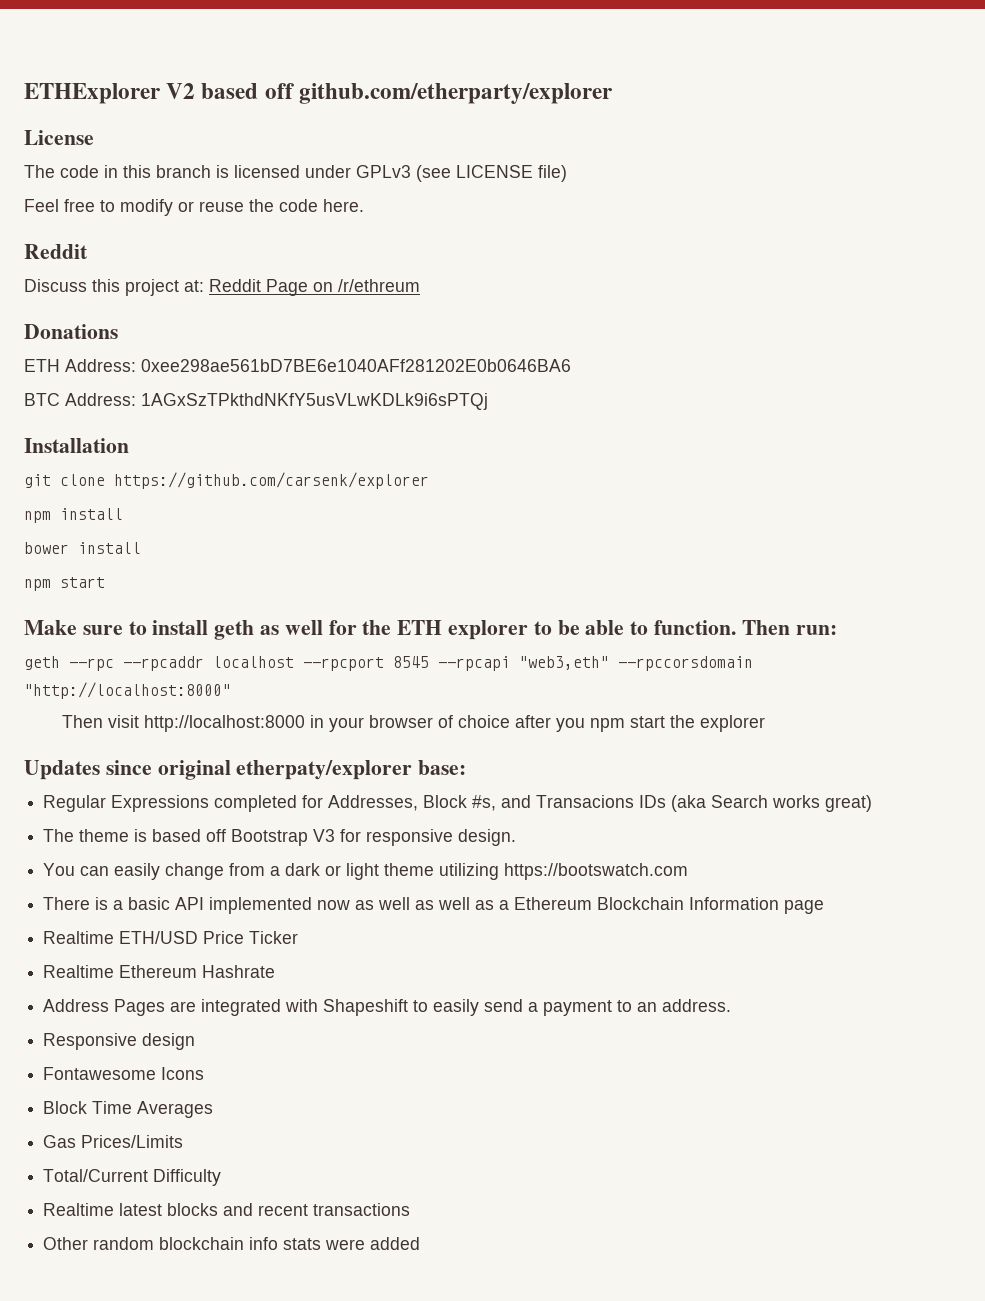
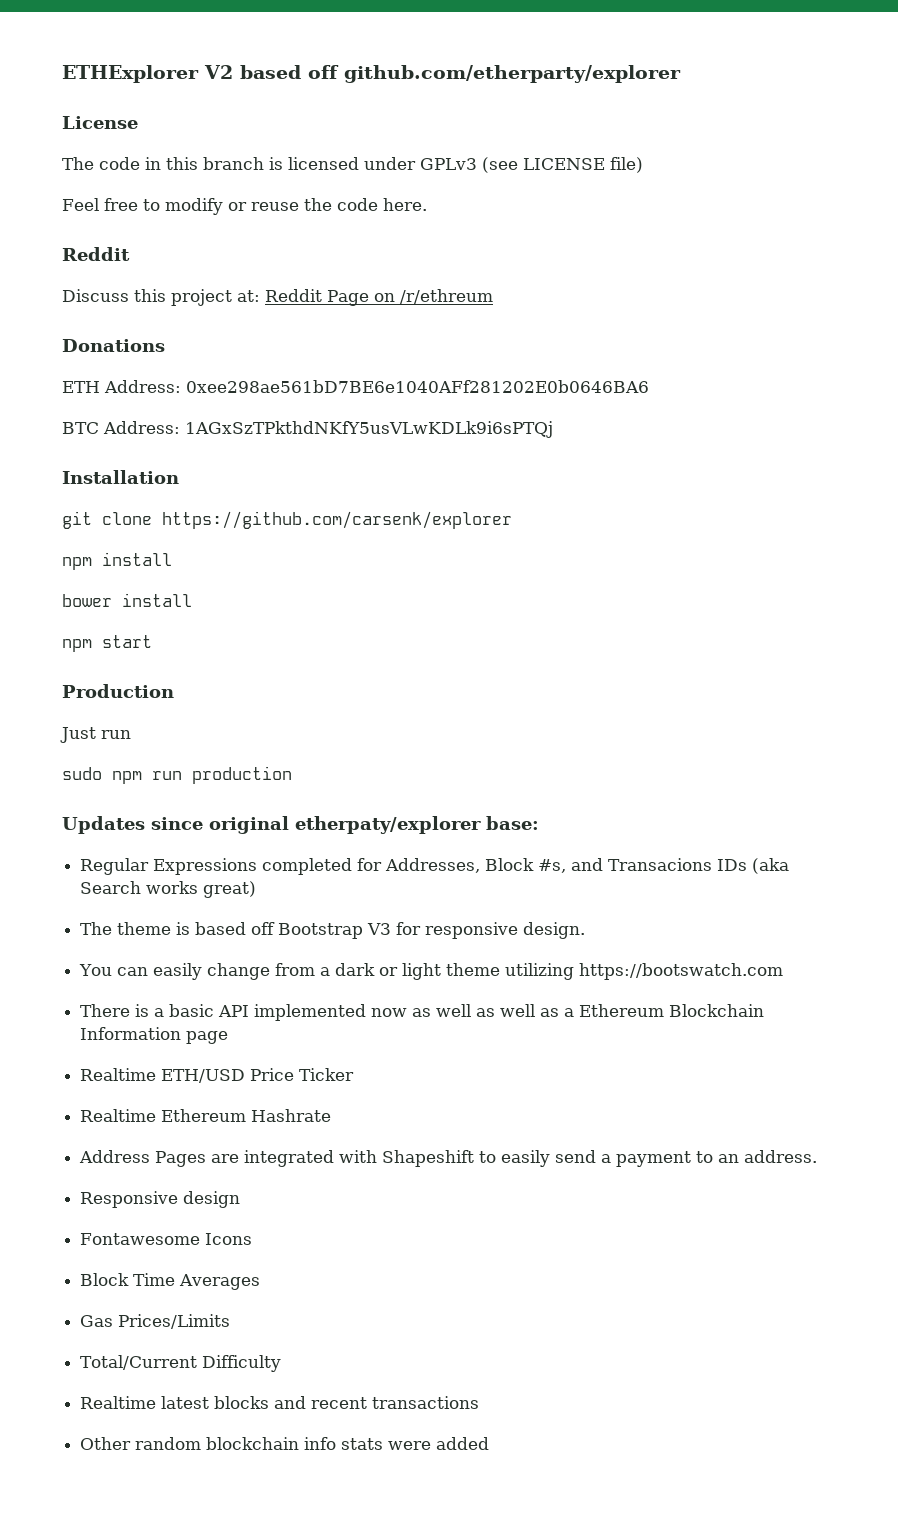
[24,620,837,640] [24,656,753,671] [24,682,231,699] [62,715,766,732] Make sure to install geth as well for the ETH explorer to be able to function. Then run: // geth --rpc --rpcaddr localhost --rpcport 8545 --rpcapi "web3,eth" --rpccorsdomain "http://localhost:8000" // Then visit http://localhost:8000 in your browser of choice after you npm start the explorer -> [62,684,174,698] [60,727,131,743] [62,766,292,784] Production // Just run // sudo npm run production

